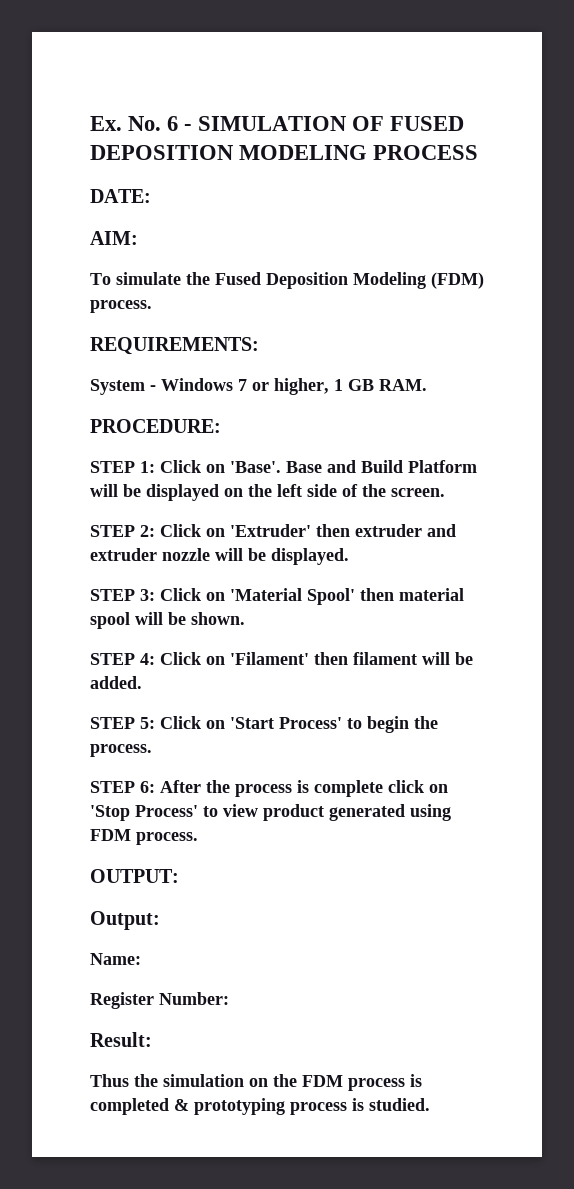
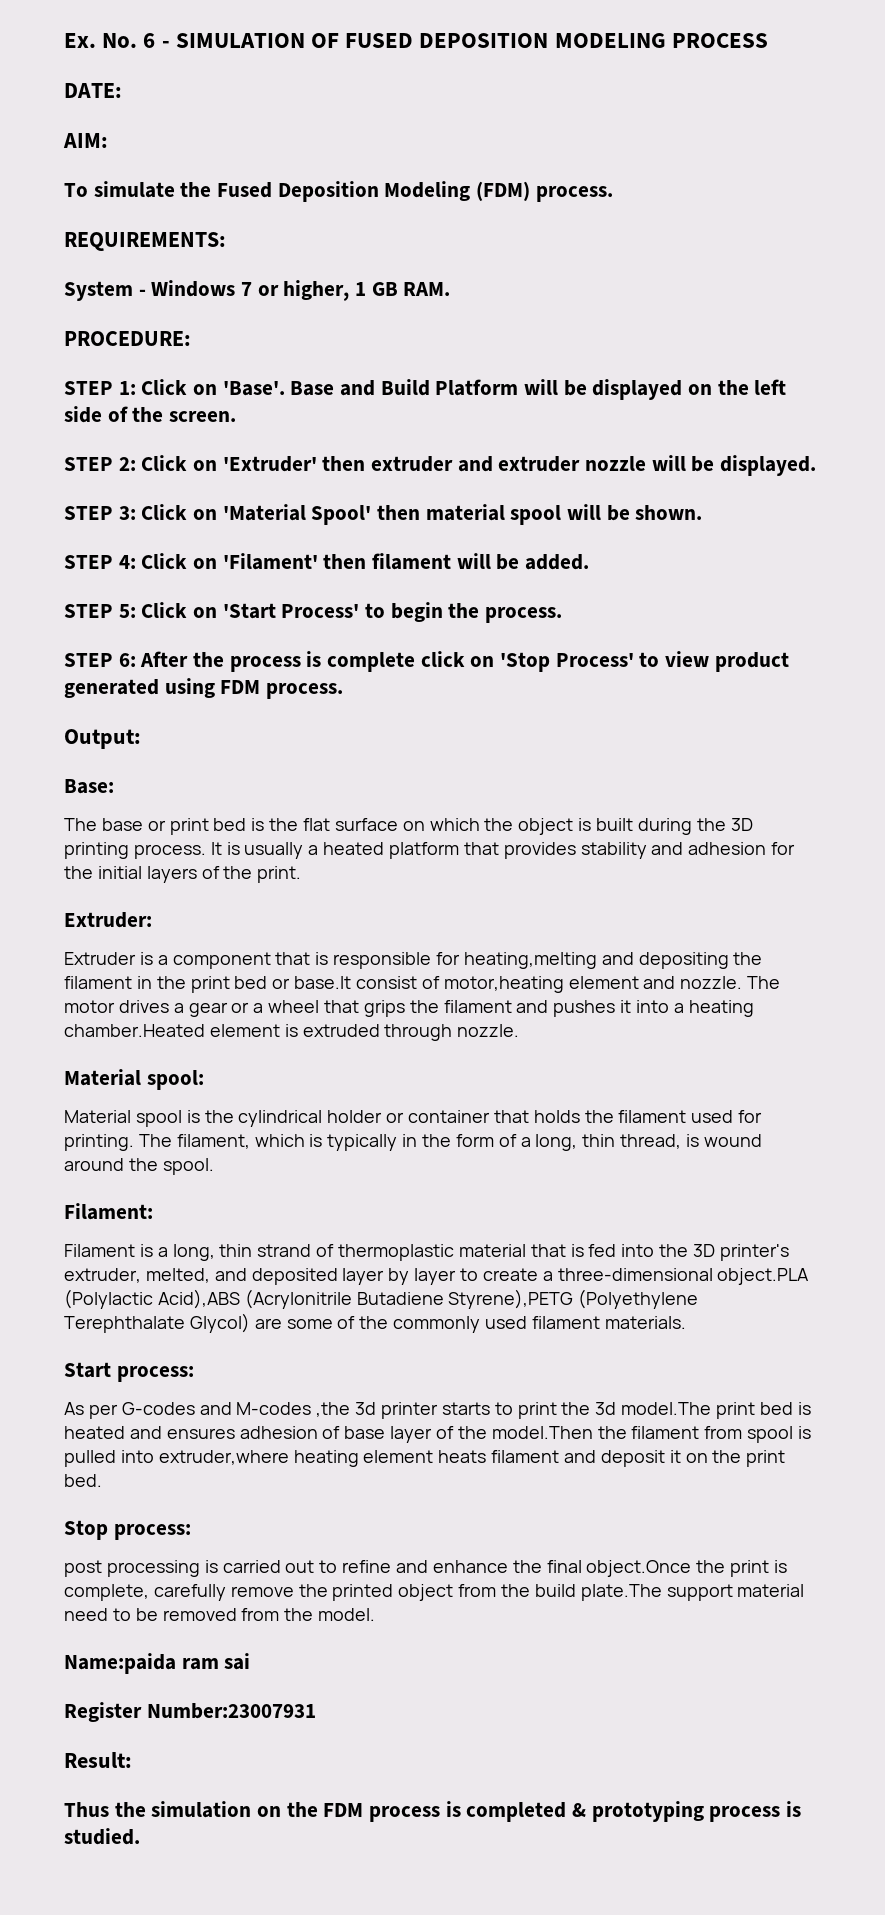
[90,869,179,883] // OUTPUT: -> (344, 691) none
[90,953,141,965] Name: -> [64,779,114,794] [64,818,753,835] [64,842,796,859] [64,866,302,883] [64,912,152,928] [64,952,763,969] [64,976,781,993] [64,1000,754,1017] [64,1024,520,1041] [64,1069,204,1090] [64,1110,763,1127] [64,1134,762,1151] [64,1158,214,1175] [64,1203,153,1220] [64,1244,789,1261] [64,1268,810,1285] [64,1289,699,1309] [64,1313,686,1333] [64,1362,194,1382] [64,1402,811,1419] [64,1426,812,1443] [64,1450,786,1467] [64,1474,102,1487] [64,1520,191,1540] [64,1560,788,1577] [64,1584,805,1601] [64,1608,376,1621] [64,1653,251,1674] Base: // The base or print bed is the flat surface on which the object is built during the 3D printing process. It is usually a heated platform that provides stability and adhesion for the initial layers of the print. // Extruder: // Extruder is a component that is responsible for heating,melting and depositing the filament in the print bed or base.It consist of motor,heating element and nozzle. The motor drives a gear or a wheel that grips the filament and pushes it into a heating chamber.Heated element is extruded through nozzle. // Material spool: // Material spool is the cylindrical holder or container that holds the filament used for printing. The filament, which is typically in the form of a long, thin thread, is wound around the spool. // Filament: // Filament is a long, thin strand of thermoplastic material that is fed into the 3D printer's extruder, melted, and deposited layer by layer to create a three-dimensional object.PLA (Polylactic Acid),ABS (Acrylonitrile Butadiene Styrene),PETG (Polyethylene Terephthalate Glycol) are some of the commonly used filament materials. // Start process: // As per G-codes and M-codes ,the 3d printer starts to print the 3d model.The print bed is heated and ensures adhesion of base layer of the model.Then the filament from spool is pulled into extruder,where heating element heats filament and deposit it on the print bed. // Stop process: // post processing is carried out to refine and enhance the final object.Once the print is complete, carefully remove the printed object from the build plate.The support material need to be removed from the model. // Name:paida ram sai
[159,992,229,1005] Number: -> [146,1703,316,1719] Number:23007931

